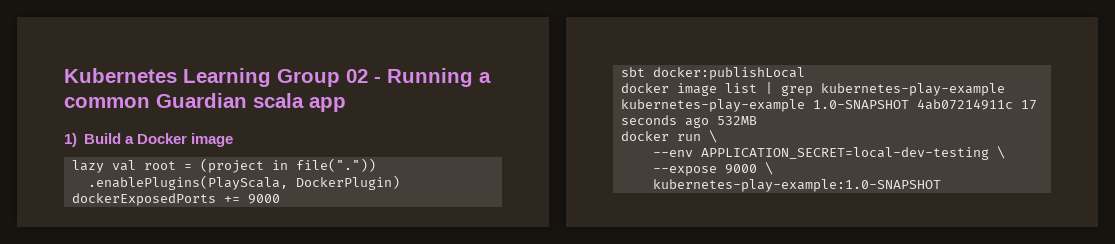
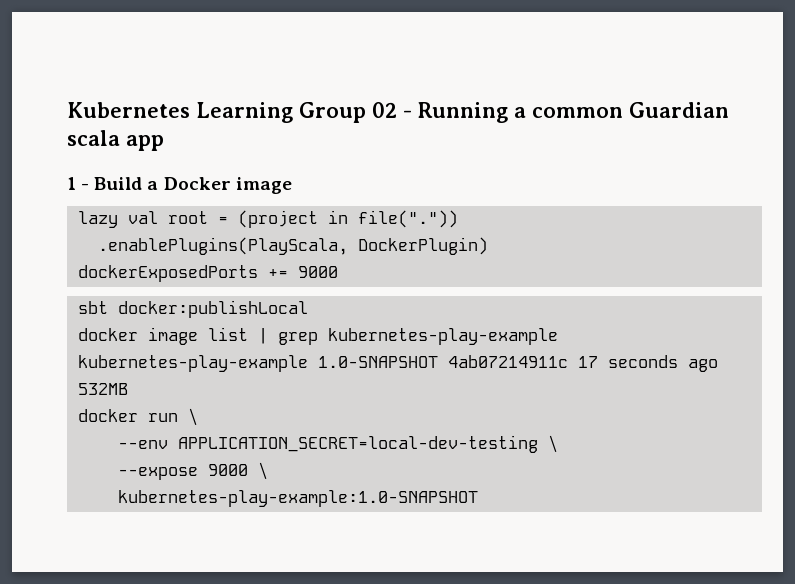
[64,133,77,147] 1) -> [67,177,90,190] 1 -

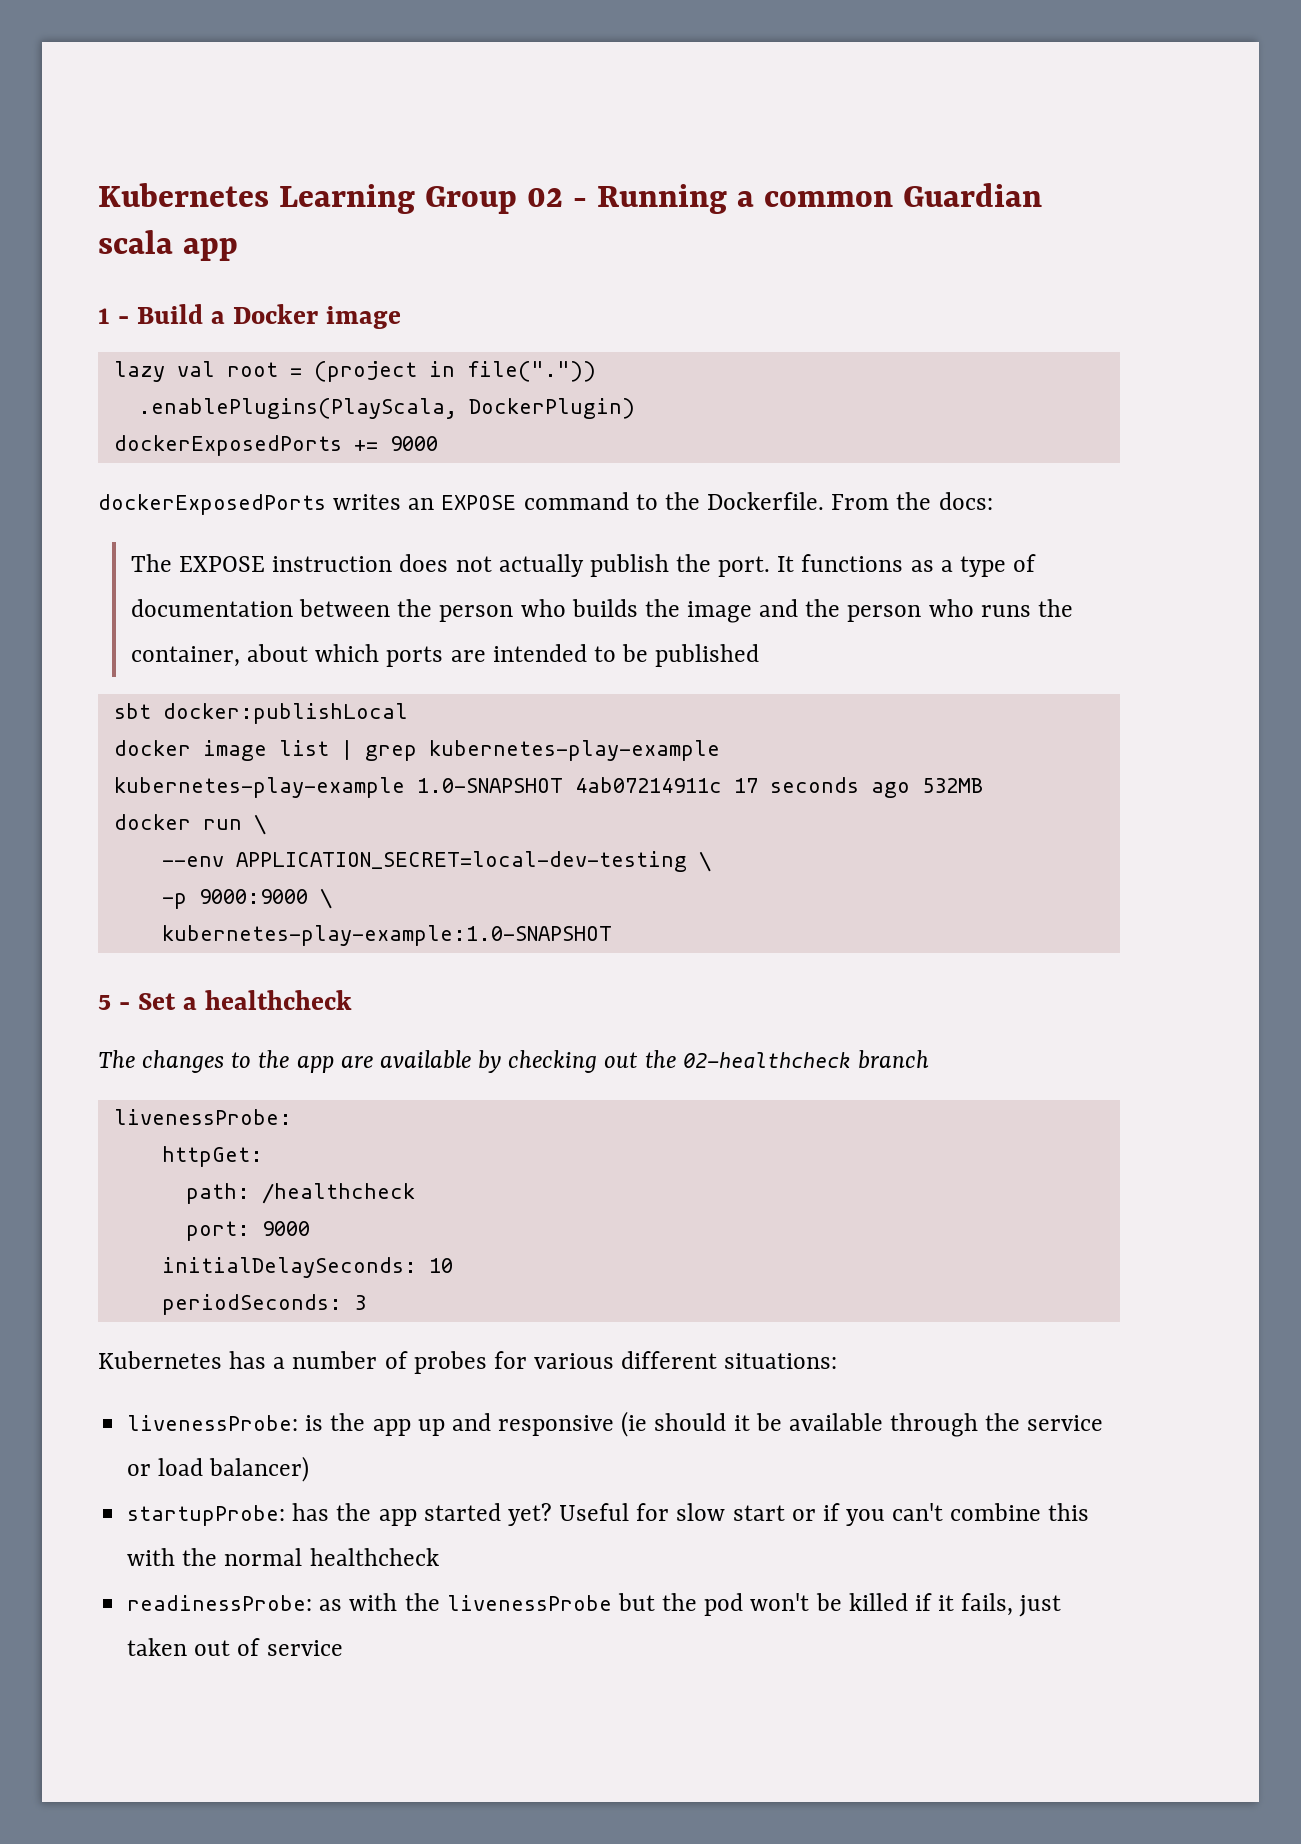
(338, 272) none -> [98,492,993,515] [130,554,1037,577] [130,599,1073,623] [130,644,760,667] // dockerExposedPorts writes an EXPOSE command to the Dockerfile. From the docs: // The EXPOSE instruction does not actually publish the port. It functions as a type of documentation between the person who builds the image and the person who runs the container, about which ports are intended to be published
[117,464,248,480] --expose 9000 -> [161,889,308,909] -p 9000:9000
(478, 498) none -> [98,990,352,1010] [98,1050,929,1073] [113,1109,292,1125] [161,1146,263,1167] [185,1183,415,1204] [185,1221,310,1241] [161,1257,453,1278] [161,1294,366,1315] [98,1351,838,1374] [127,1411,1104,1437] [127,1456,310,1482] [127,1503,1090,1526] [127,1548,439,1566] [127,1593,1062,1617] [127,1638,343,1656] // 5 - Set a healthcheck // The changes to the app are available by checking out the 02-healthcheck branch // livenessProbe: // httpGet: // path: /healthcheck // port: 9000 // initialDelaySeconds: 10 // periodSeconds: 3 // Kubernetes has a number of probes for various different situations: // livenessProbe: is the app up and responsive (ie should it be available through the service or load balancer) // startupProbe: has the app started yet? Useful for slow start or if you can't combine this with the normal healthcheck // readinessProbe: as with the livenessProbe but the pod won't be killed if it fails, just taken out of service

